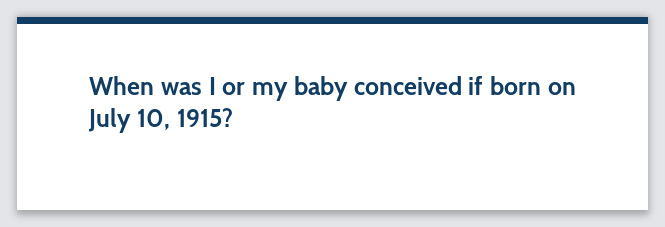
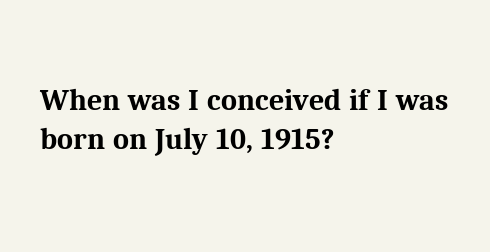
[222,76,484,101] or my baby conceived if -> [207,88,448,110] conceived if I was

